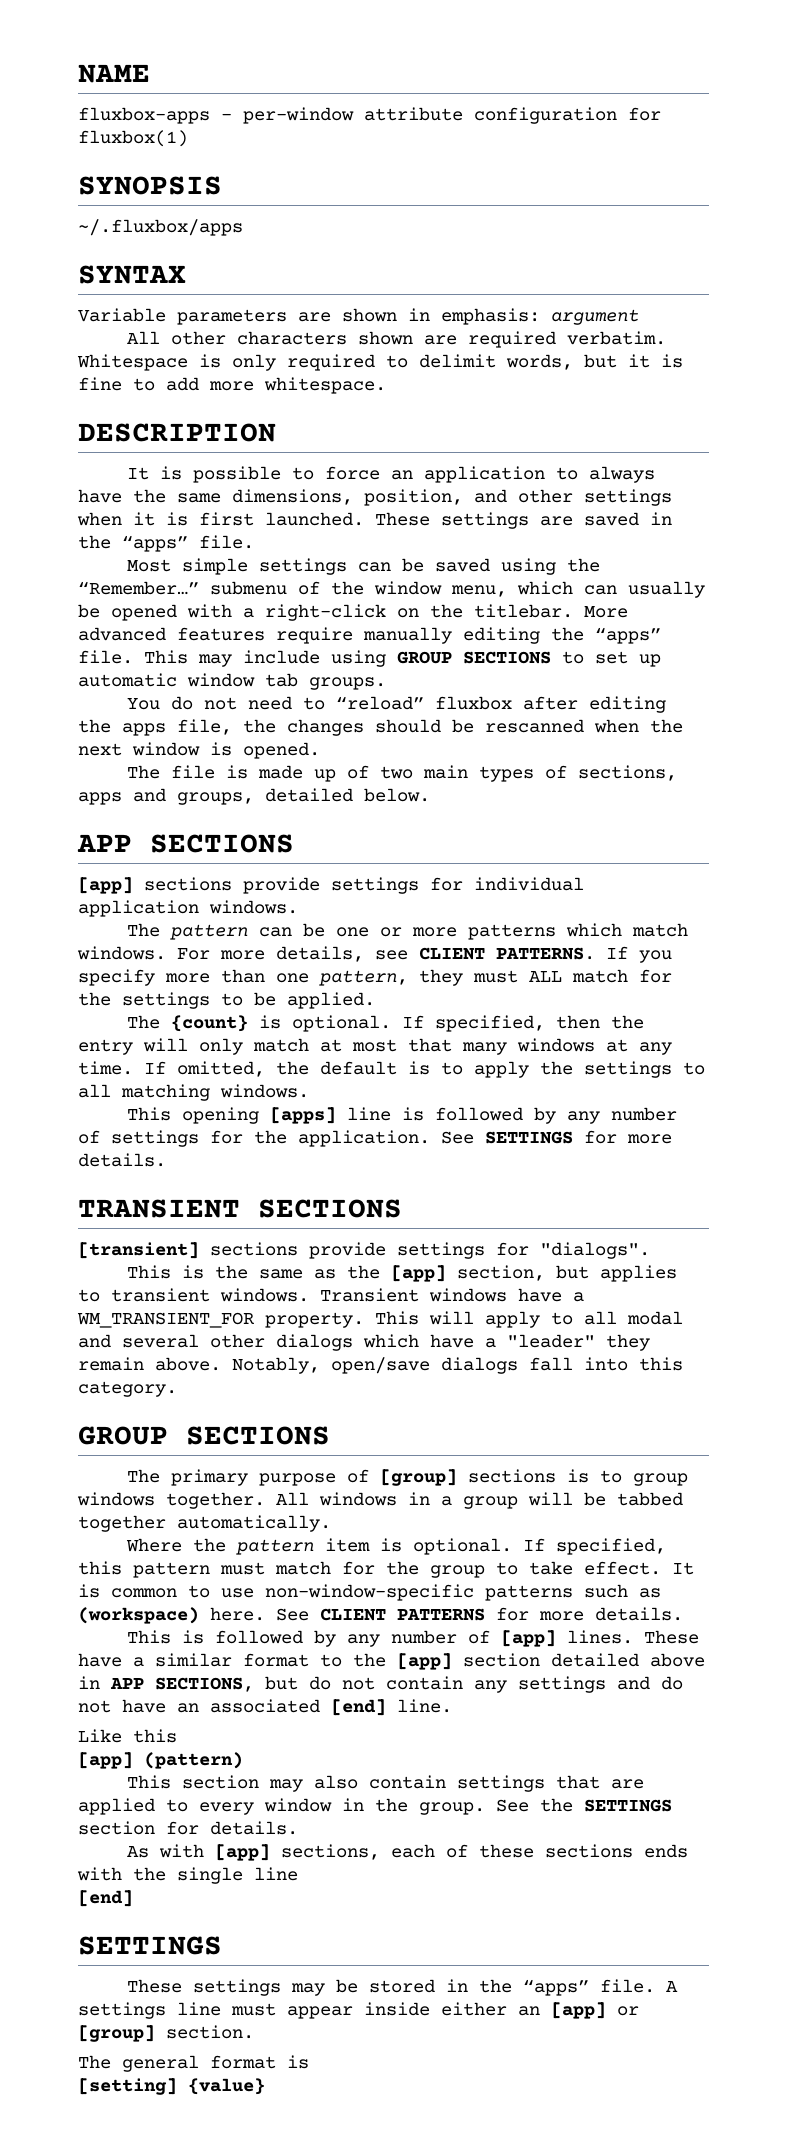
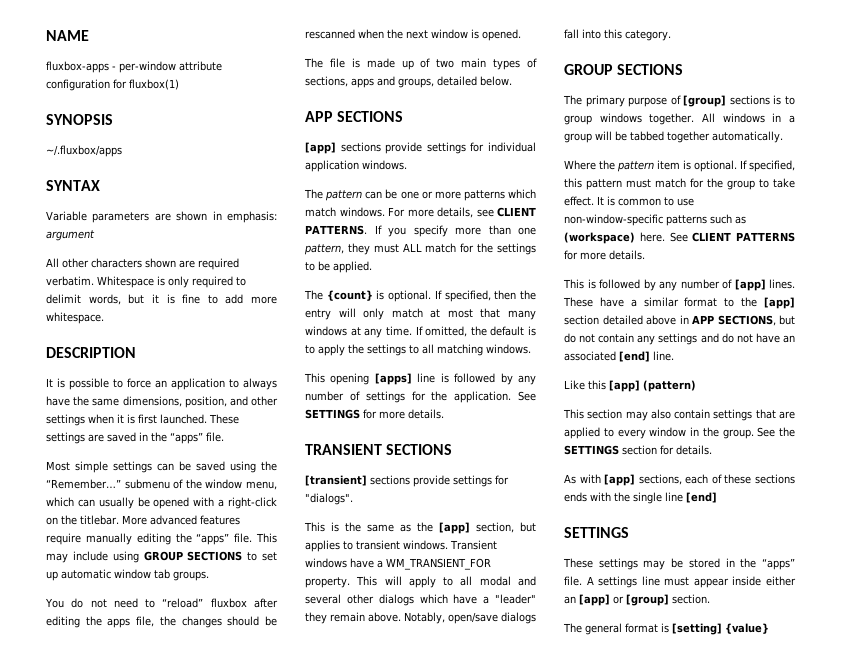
(177, 1736) // -> (606, 385) none
(298, 1874) // -> (683, 497) none
(309, 2062) // -> (669, 628) none

